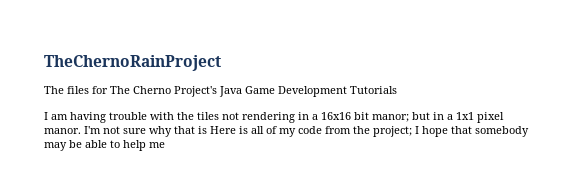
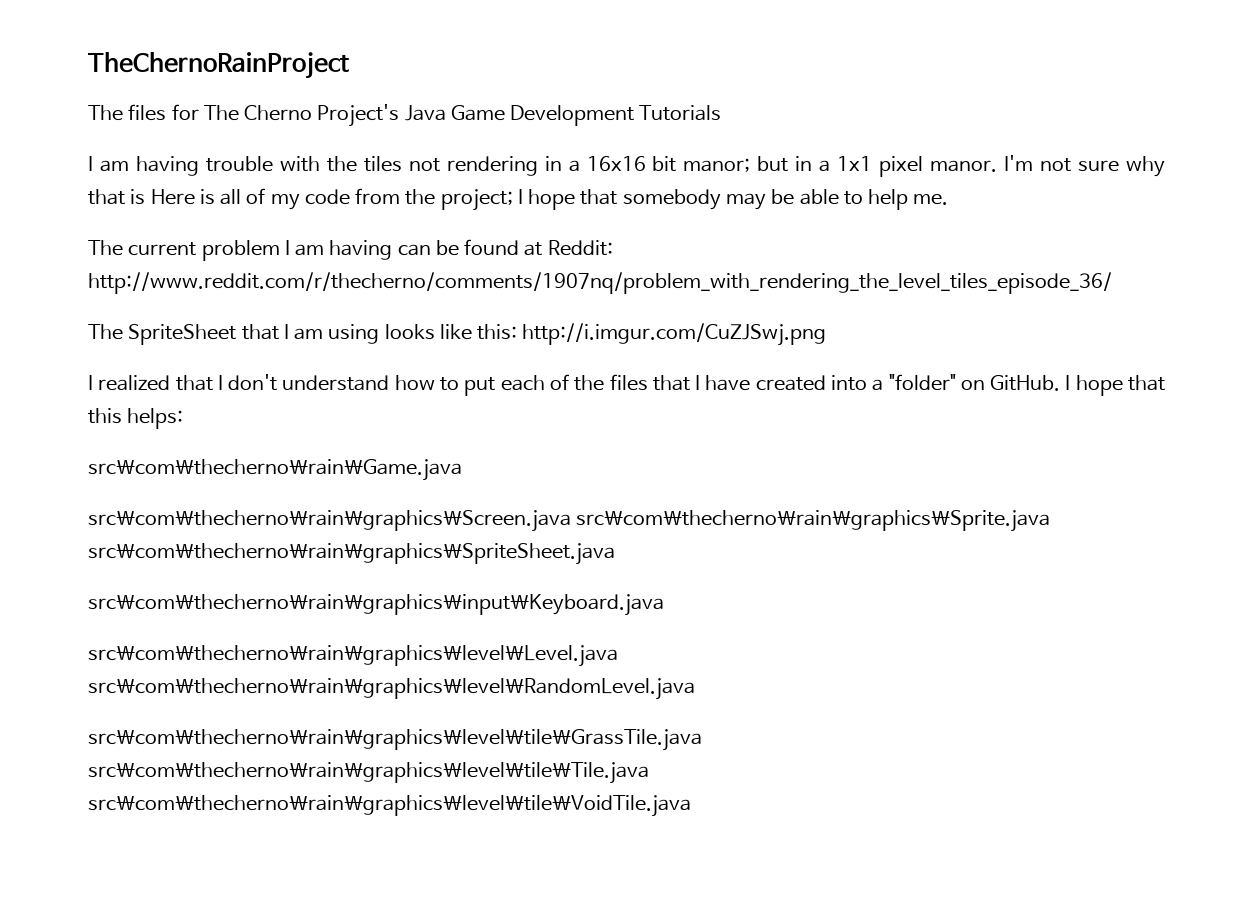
[149,142,165,148] me -> [913,194,949,205] [88,239,613,261] [88,272,1112,294] [88,323,827,346] [88,374,1166,396] [88,408,184,429] [88,459,462,481] [88,510,1051,532] [88,543,615,565] [88,594,664,616] [88,645,618,667] [88,678,695,700] [88,729,702,751] [88,762,649,784] [88,795,691,817] me. // The current problem I am having can be found at Reddit: http://www.reddit.com/r/thecherno/comments/1907nq/problem_with_rendering_the_level_tiles_episode_36/ // The SpriteSheet that I am using looks like this: http://i.imgur.com/CuZJSwj.png // I realized that I don't understand how to put each of the files that I have created into a "folder" on GitHub. I hope that this helps: // src\com\thecherno\rain\Game.java // src\com\thecherno\rain\graphics\Screen.java src\com\thecherno\rain\graphics\Sprite.java src\com\thecherno\rain\graphics\SpriteSheet.java // src\com\thecherno\rain\graphics\input\Keyboard.java // src\com\thecherno\rain\graphics\level\Level.java src\com\thecherno\rain\graphics\level\RandomLevel.java // src\com\thecherno\rain\graphics\level\tile\GrassTile.java src\com\thecherno\rain\graphics\level\tile\Tile.java src\com\thecherno\rain\graphics\level\tile\VoidTile.java

